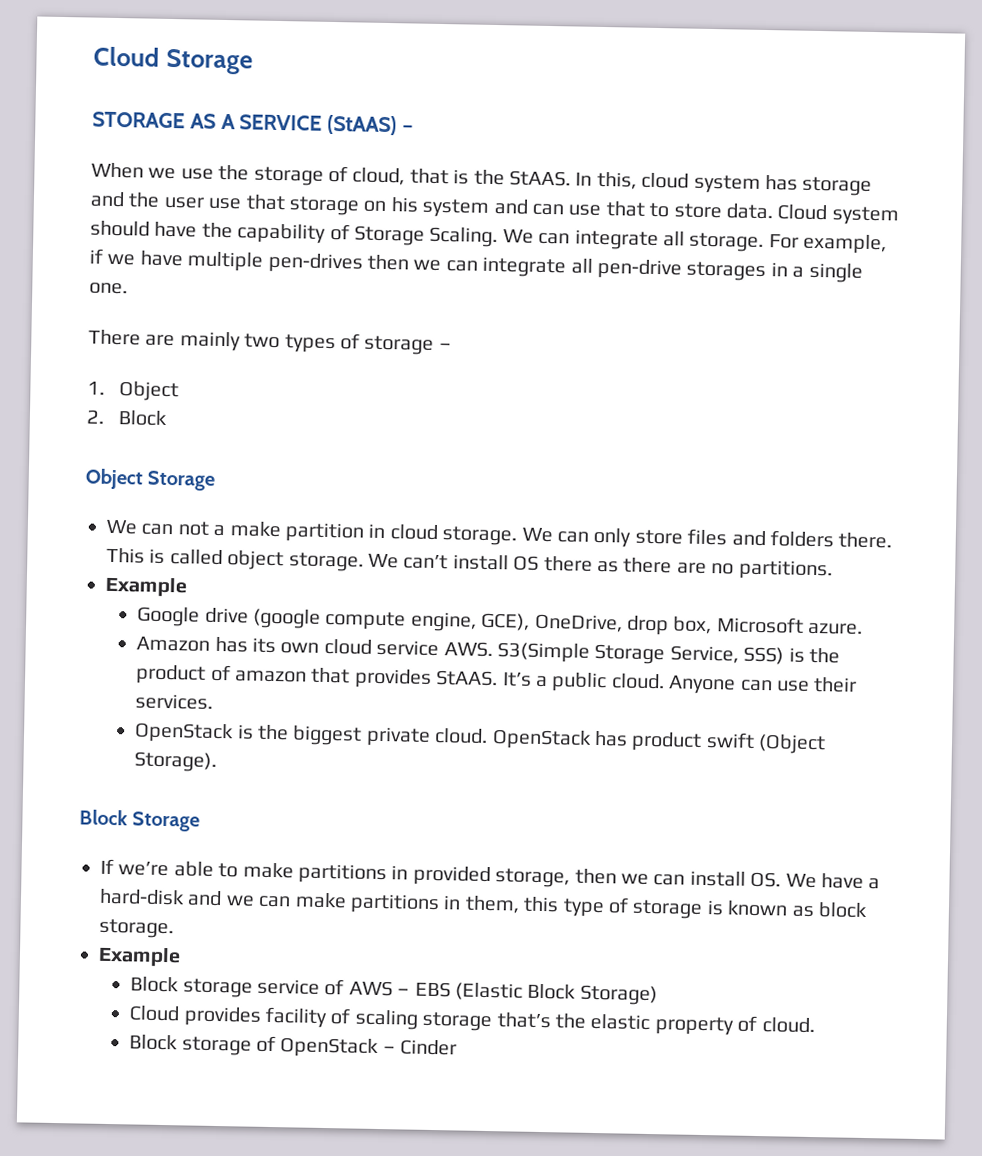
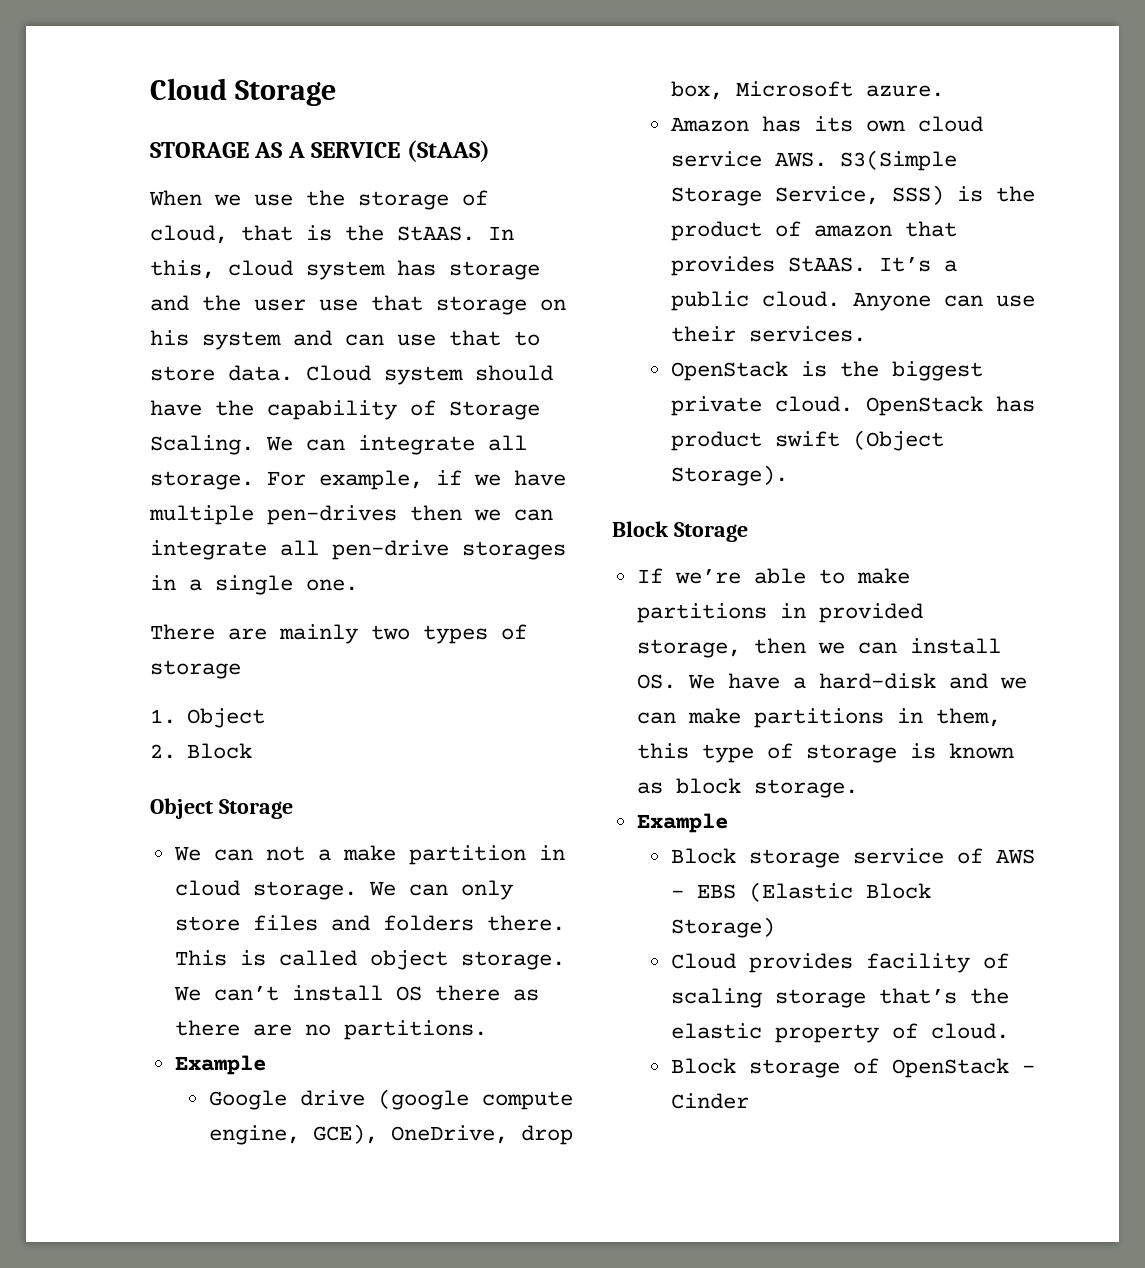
[402,125,415,133] – -> (490, 151) none
[438,342,452,351] – -> (241, 669) none

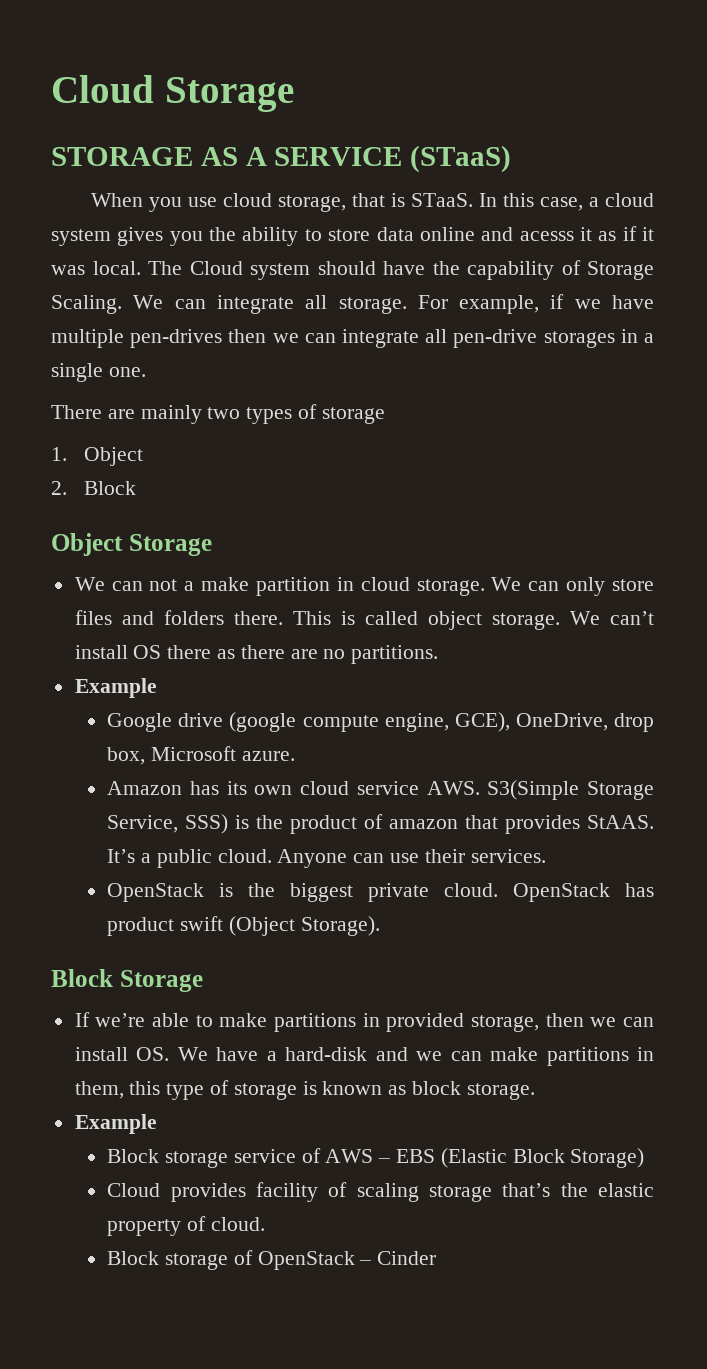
[406,140,490,162] (StAAS) -> [410,145,512,173] (STaaS)
[214,190,488,210] [150,225,514,244] [150,260,540,280] [150,295,566,315] [150,330,540,350] [150,365,293,381] we use the storage of cloud, that is the StAAS. In this, cloud system has storage and the user use that storage on his system and can use that to store data. -> [149,193,654,212] [51,226,654,246] [51,261,182,275] you use cloud storage, that is STaaS. In this case, a cloud system gives you the ability to store data online and acesss it as if it was local. The

